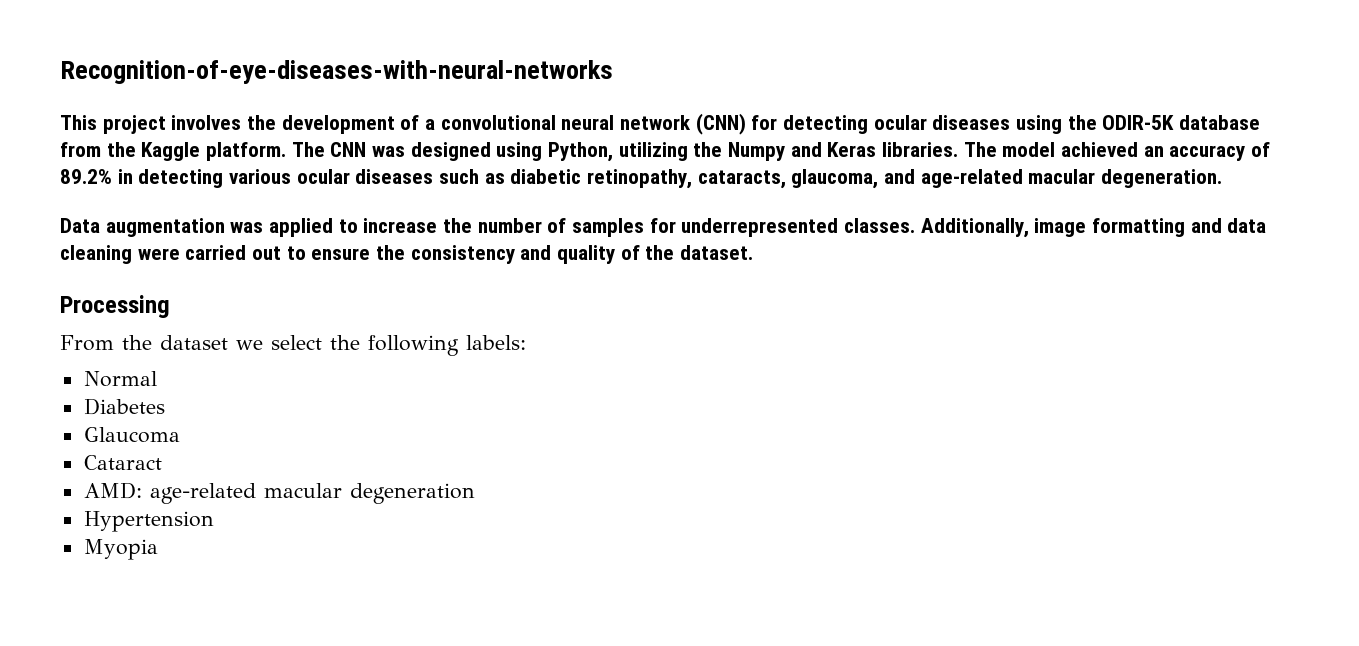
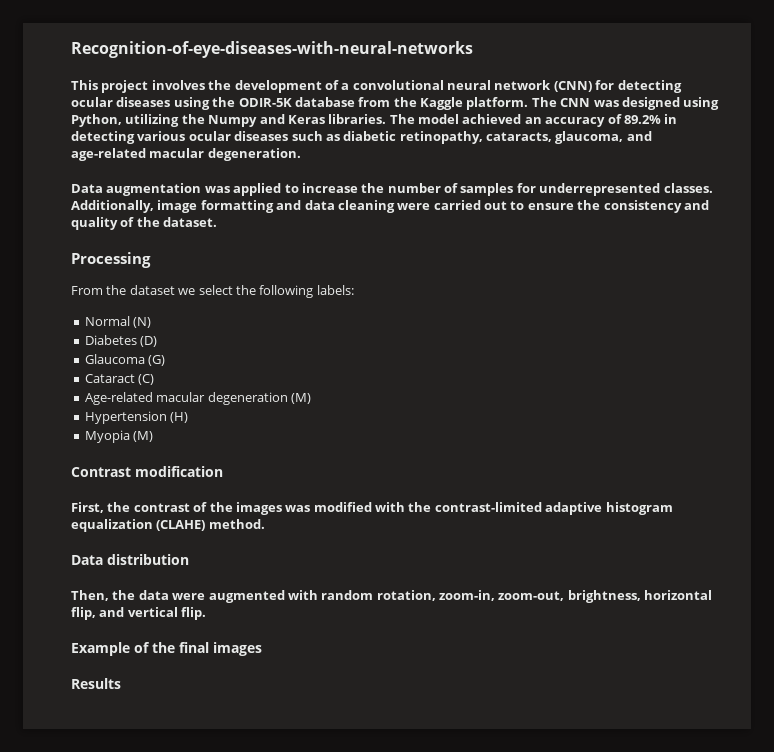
(157, 379) none -> [133,317,152,328] (N)
(165, 406) none -> [140,336,158,347] (D)
(180, 435) none -> [148,355,166,366] (G)
[83,482,256,504] // AMD: age-related -> [138,374,155,385] [84,392,153,405] (C) // Age-related
(475, 493) none -> [290,393,311,404] (M)
(214, 521) none -> [170,412,189,423] (H)
(158, 549) none -> [133,431,154,442] [71,466,223,477] [71,502,673,515] [71,519,265,532] [71,554,189,565] [71,590,713,603] [71,607,207,620] [71,642,262,656] [71,678,121,689] (M) // Contrast modification // First, the contrast of the images was modified with the contrast-limited adaptive histogram equalization (CLAHE) method. // Data distribution // Then, the data were augmented with random rotation, zoom-in, zoom-out, brightness, horizontal flip, and vertical flip. // Example of the final images // Results

